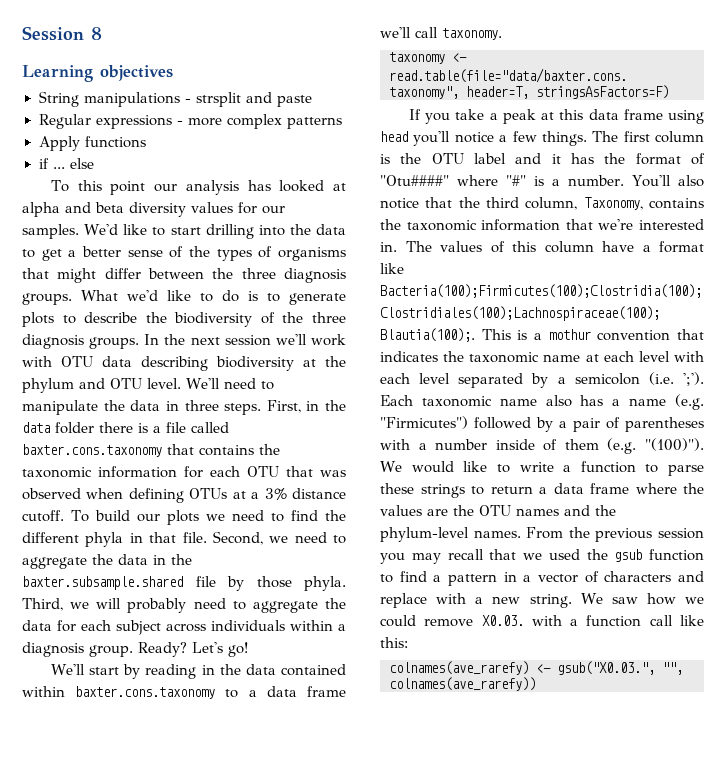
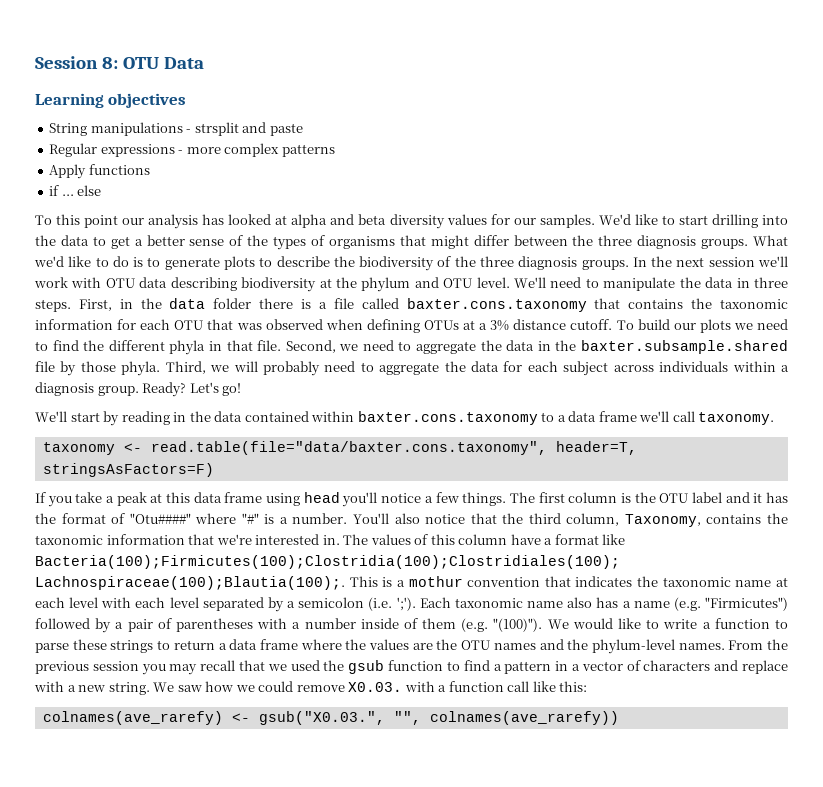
[91,27,102,40] 8 -> [102,57,205,69] 8: OTU Data

